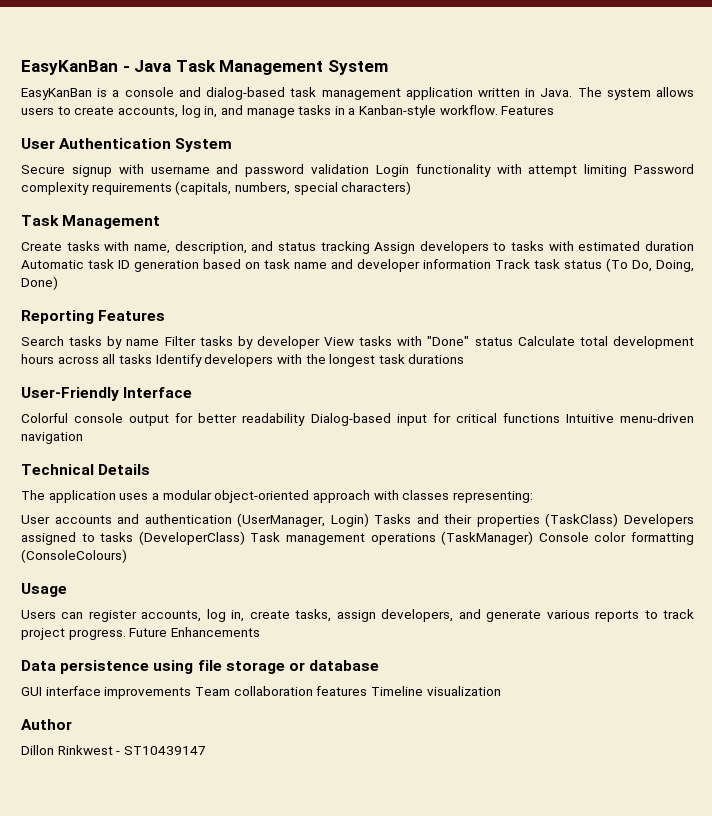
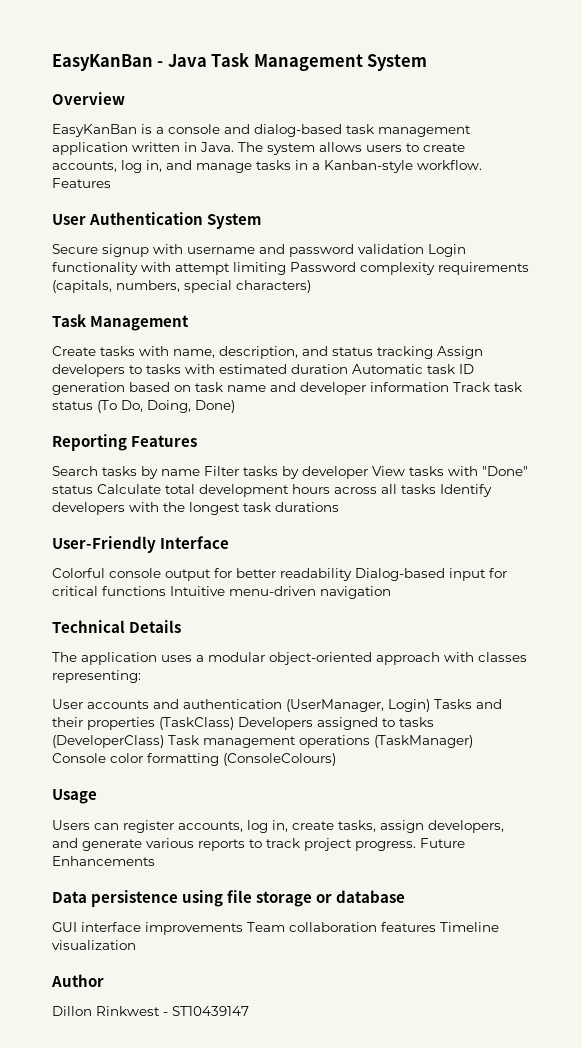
(388, 67) none -> [52,92,125,105] // Overview

